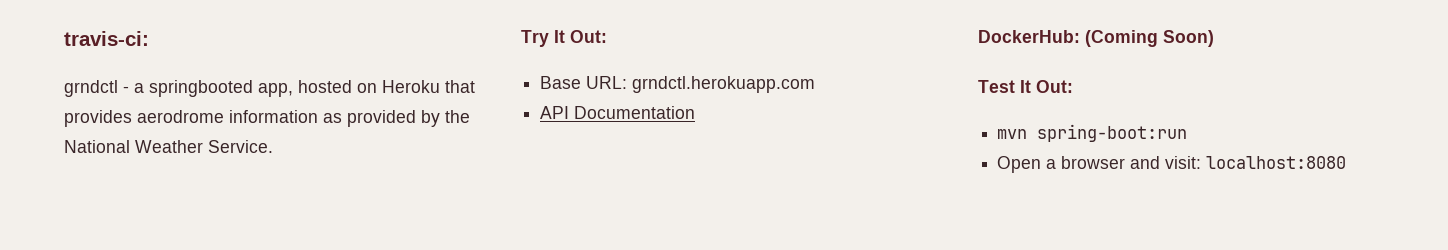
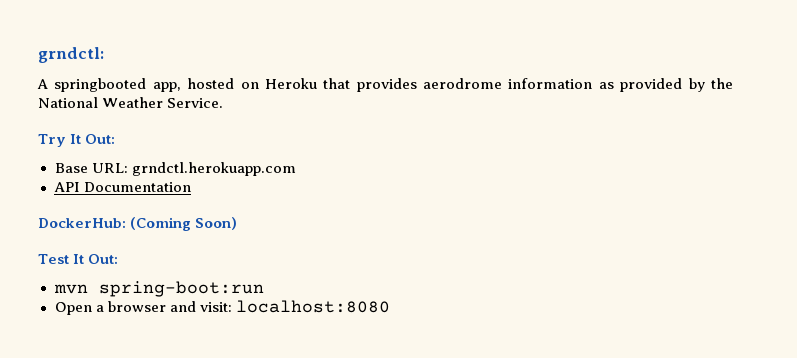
[64,31,149,46] [64,80,144,97] travis-ci: // grndctl - a -> [38,47,104,63] [37,79,48,89] grndctl: // A

